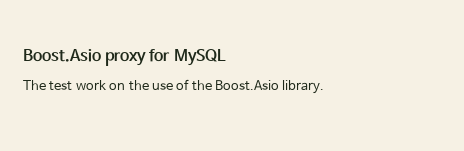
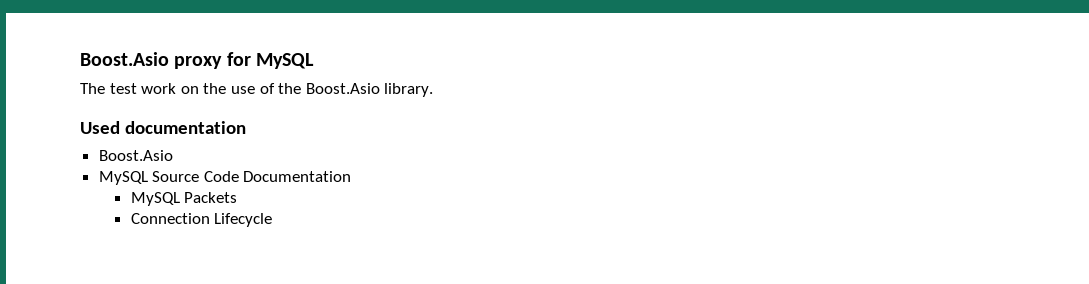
(325, 87) none -> [80,121,246,134] [98,150,173,161] [98,171,352,185] [130,192,238,206] [130,213,273,227] // Used documentation // Boost.Asio // MySQL Source Code Documentation // MySQL Packets // Connection Lifecycle

